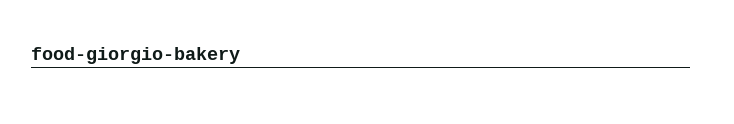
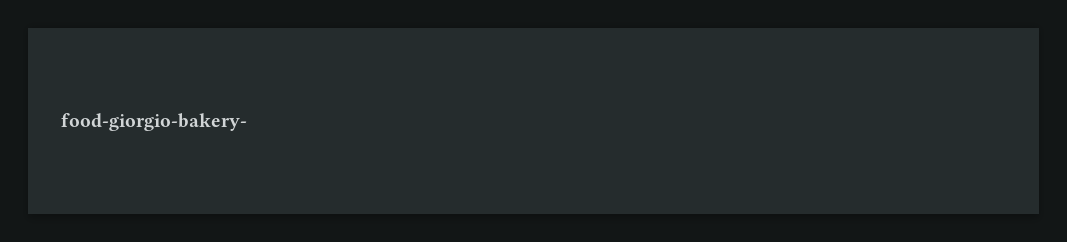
[31,47,240,64] food-giorgio-bakery -> [61,113,247,131] food-giorgio-bakery-

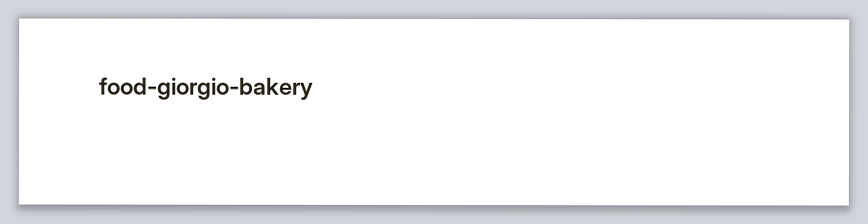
[61,113,247,131] food-giorgio-bakery- -> [99,77,314,100] food-giorgio-bakery

